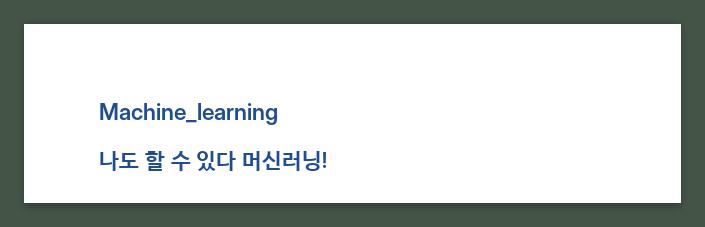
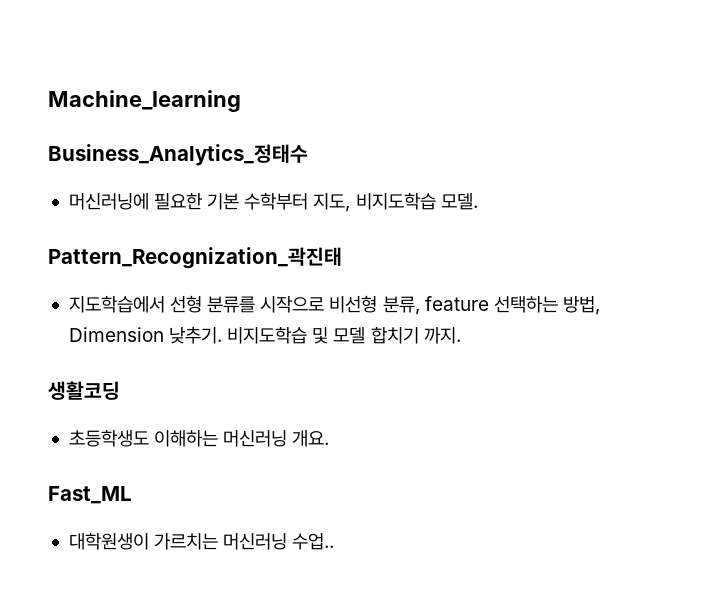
[99,151,328,172] 나도 할 수 있다 머신러닝! -> [48,144,308,166] [68,192,478,212] [48,247,342,269] [68,295,600,315] [68,326,461,344] [48,381,120,400] [68,429,330,447] [48,486,132,504] [68,532,335,550] Business_Analytics_정태수 // 머신러닝에 필요한 기본 수학부터 지도, 비지도학습 모델. // Pattern_Recognization_곽진태 // 지도학습에서 선형 분류를 시작으로 비선형 분류, feature 선택하는 방법, Dimension 낮추기. 비지도학습 및 모델 합치기 까지. // 생활코딩 // 초등학생도 이해하는 머신러닝 개요. // Fast_ML // 대학원생이 가르치는 머신러닝 수업..

